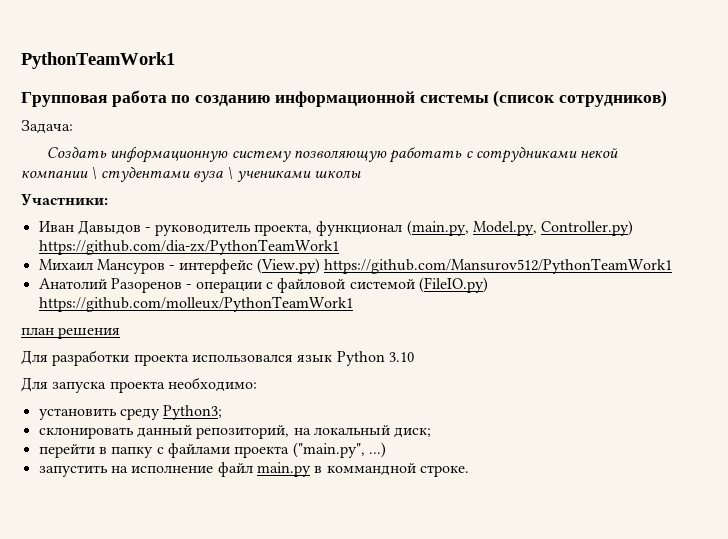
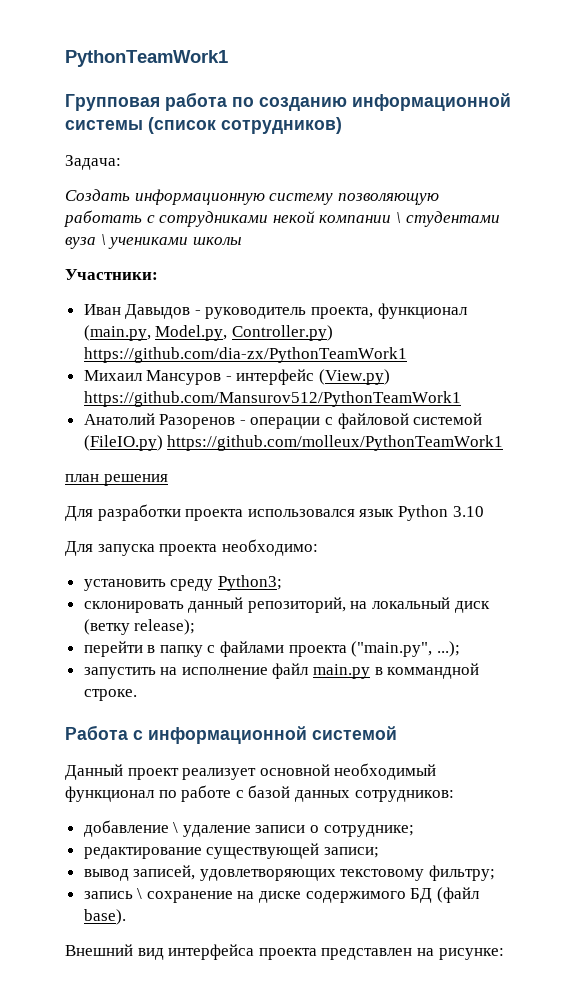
[394,427,432,438] диск; -> [454,601,490,613] [83,619,196,635] диск (ветку release);
[368,442,386,458] ...) -> [436,641,460,657] ...);
(469, 471) none -> [65,725,397,744] [65,763,437,780] [65,785,454,802] [83,820,414,837] [83,843,379,859] [83,865,496,881] [83,887,480,903] [83,909,126,925] [65,944,504,960] // Работа с информационной системой // Данный проект реализует основной необходимый функционал по работе с базой данных сотрудников: // добавление \ удаление записи о сотруднике; // редактирование существующей записи; // вывод записей, удовлетворяющих текстовому фильтру; // запись \ сохранение на диске содержимого БД (файл base). // Внешний вид интерфейса проекта представлен на рисунке:

